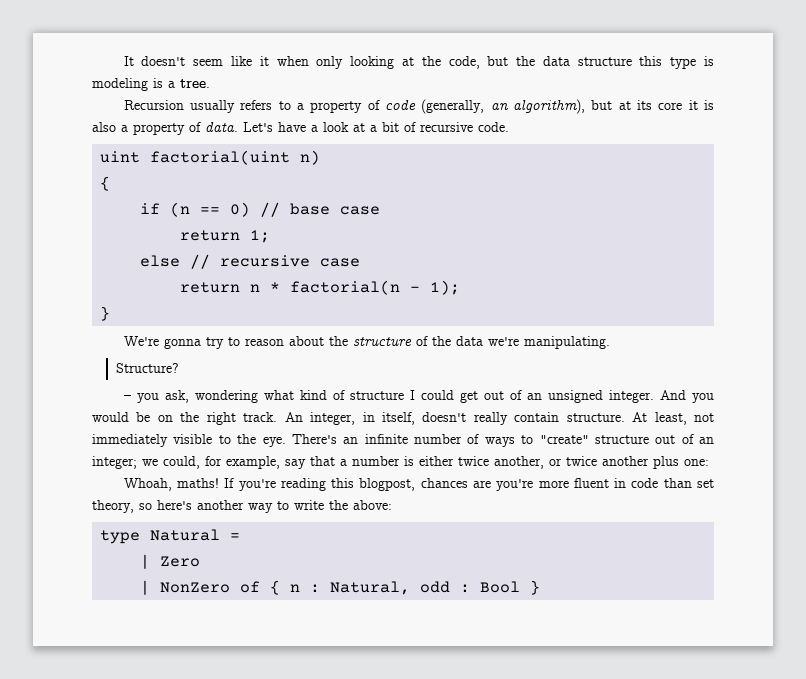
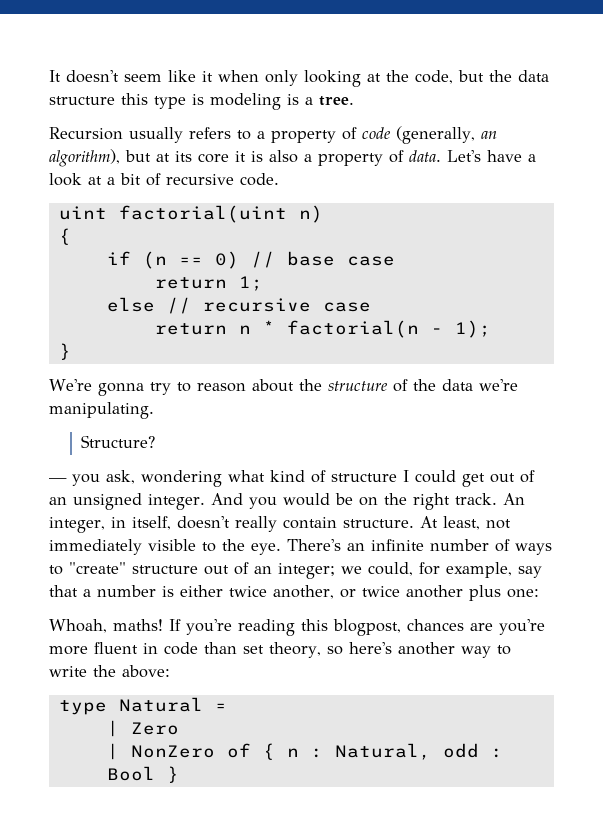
[123,395,131,400] – -> [49,478,67,482] —

